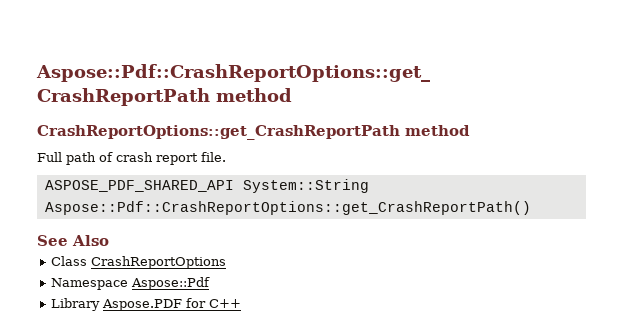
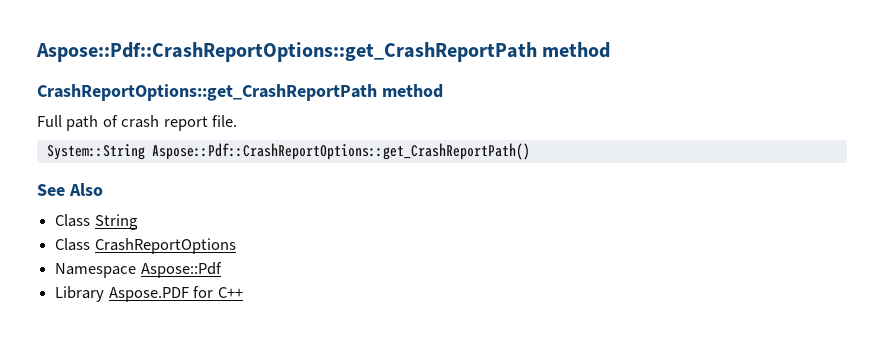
[44,180,234,192] ASPOSE_PDF_SHARED_API -> (238, 121) none
(109, 240) none -> [55,214,138,230] // Class String

